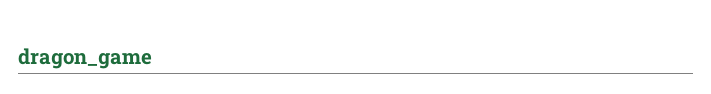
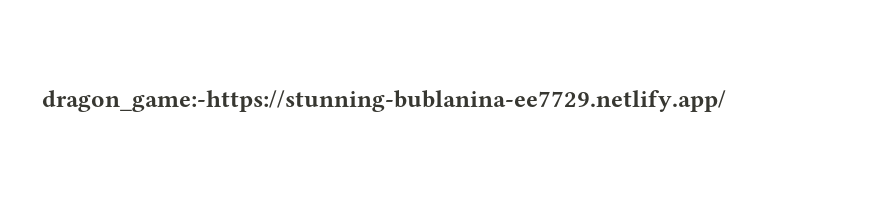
[18,48,152,69] dragon_game -> [42,90,726,112] dragon_game:-https://stunning-bublanina-ee7729.netlify.app/

